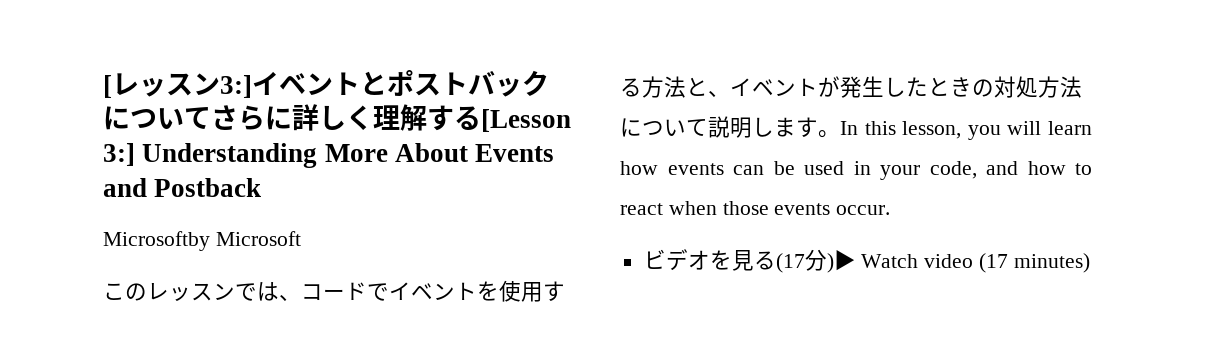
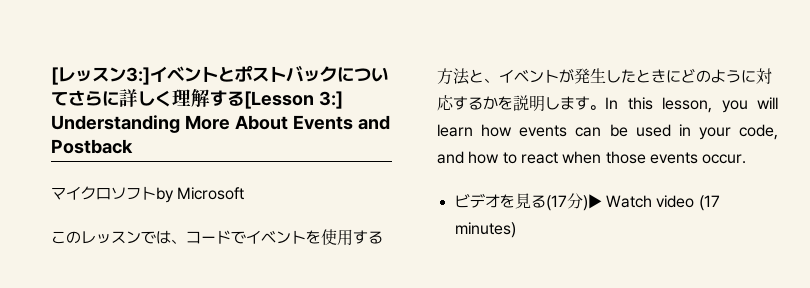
[103,231,210,251] Microsoftby -> [51,186,174,203] マイクロソフトby
[972,76,1082,98] [620,118,708,137] の対処方法について -> [666,68,772,84] [437,95,513,111] にどのように対応するかを

